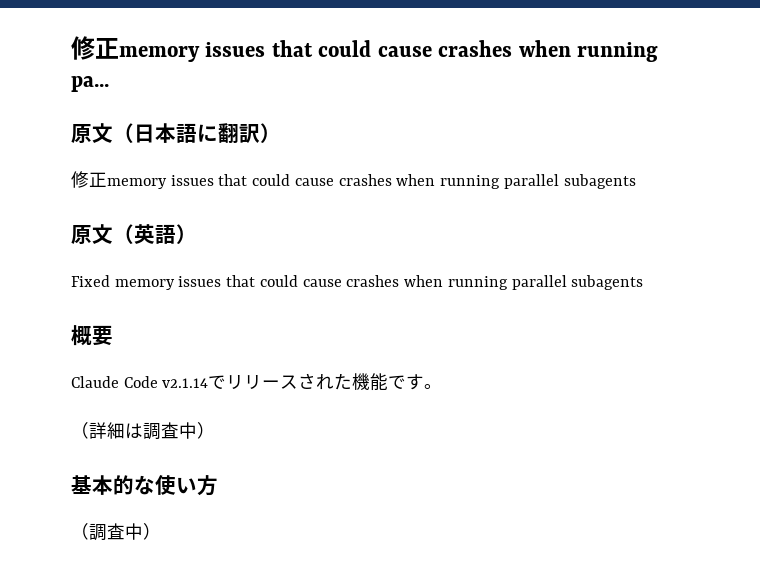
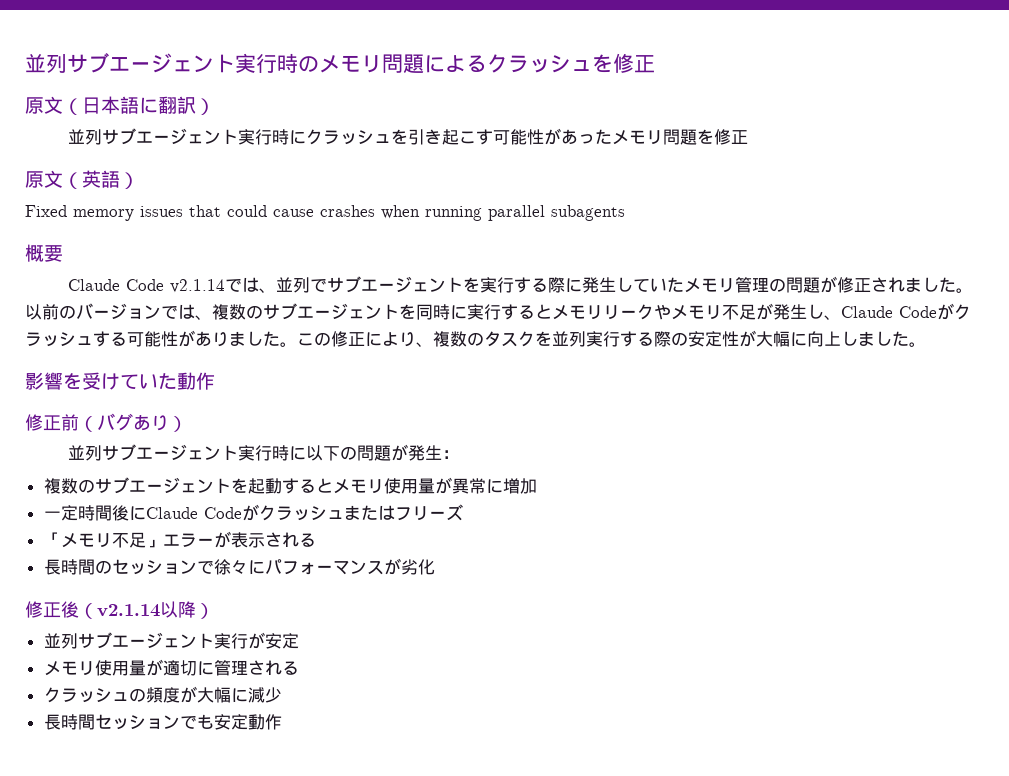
[71,36,659,62] [71,76,109,92] 修正memory issues that could cause crashes when running pa... -> [25,53,655,74] 並列サブエージェント実行時のメモリ問題によるクラッシュを修正
[71,171,636,189] 修正memory issues that could cause crashes when running parallel subagents -> [68,128,749,145] 並列サブエージェント実行時にクラッシュを引き起こす可能性があったメモリ問題を修正
[226,373,443,391] [71,422,215,440] [71,475,218,496] [71,523,161,541] リリースされた機能です。 // （詳細は調査中） // 基本的な使い方 // （調査中） -> [242,276,974,293] [25,303,971,320] [25,330,926,347] [25,372,215,390] [25,413,187,432] [68,444,460,461] [43,477,537,494] [43,504,463,521] [43,531,316,548] [43,558,435,575] [25,601,214,619] [43,632,299,649] [43,659,299,676] [43,686,282,703] [43,714,282,730] は、並列でサブエージェントを実行する際に発生していたメモリ管理の問題が修正されました。以前のバージョンでは、複数のサブエージェントを同時に実行するとメモリリークやメモリ不足が発生し、Claude Codeがクラッシュする可能性がありました。この修正により、複数のタスクを並列実行する際の安定性が大幅に向上しました。 // 影響を受けていた動作 // 修正前（バグあり） // 並列サブエージェント実行時に以下の問題が発生： // 複数のサブエージェントを起動するとメモリ使用量が異常に増加 // 一定時間後にClaude Codeがクラッシュまたはフリーズ // 「メモリ不足」エラーが表示される // 長時間のセッションで徐々にパフォーマンスが劣化 // 修正後（v2.1.14以降） // 並列サブエージェント実行が安定 // メモリ使用量が適切に管理される // クラッシュの頻度が大幅に減少 // 長時間セッションでも安定動作

